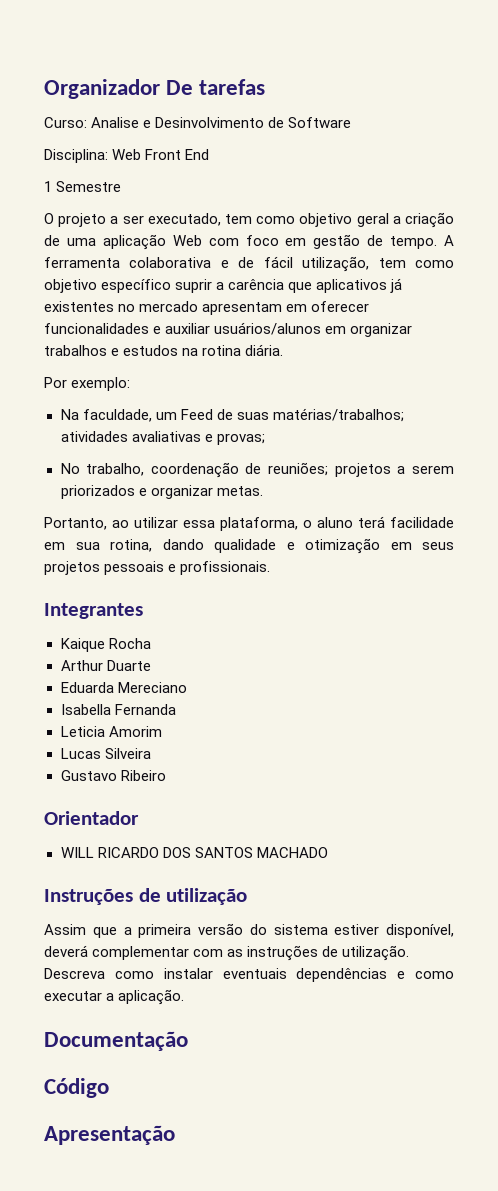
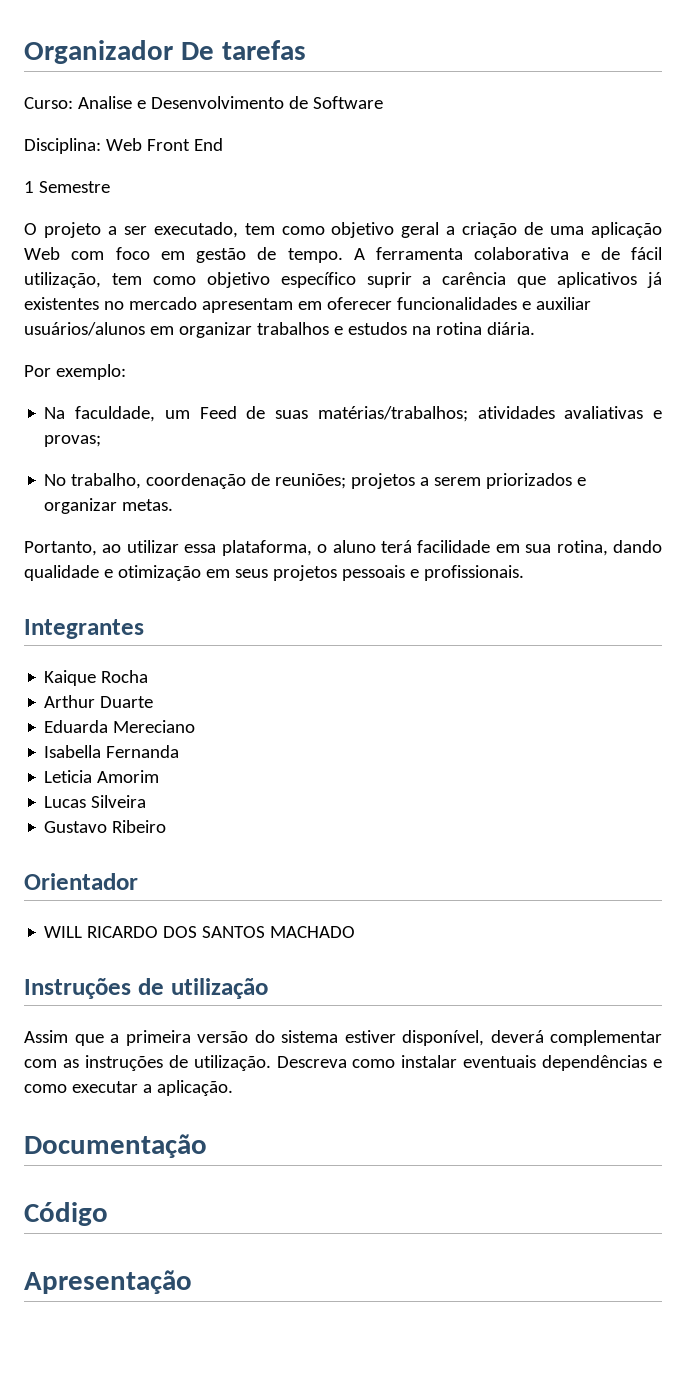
[155,117,265,128] Desinvolvimento -> [150,96,284,109] Desenvolvimento

